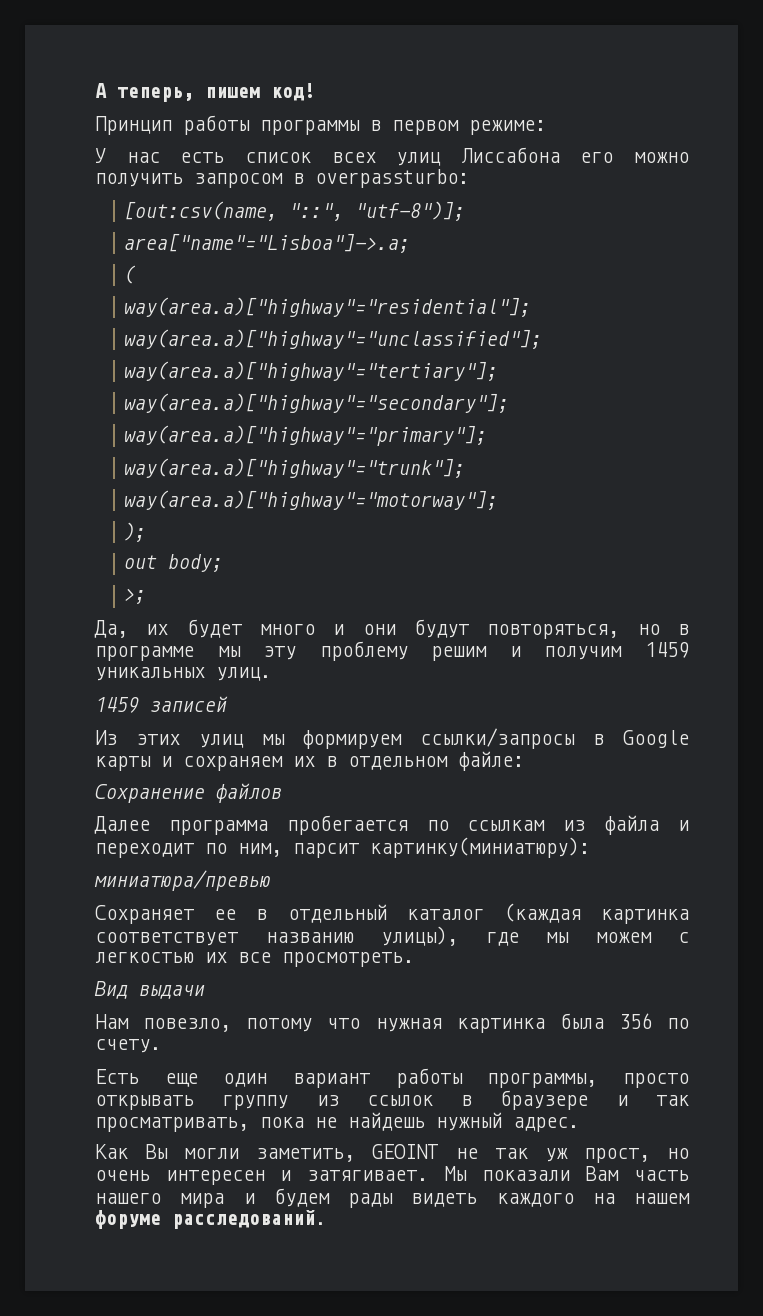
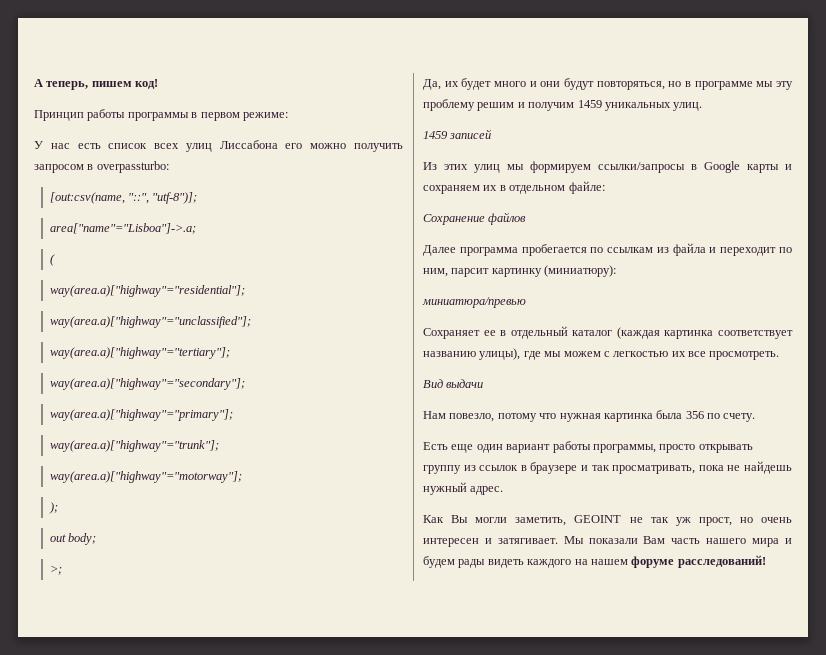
[370,837,590,858] картинку(миниатюру): -> [491,265,617,277] картинку (миниатюру):
[172,1210,326,1229] расследований. -> [677,555,766,568] расследований!

